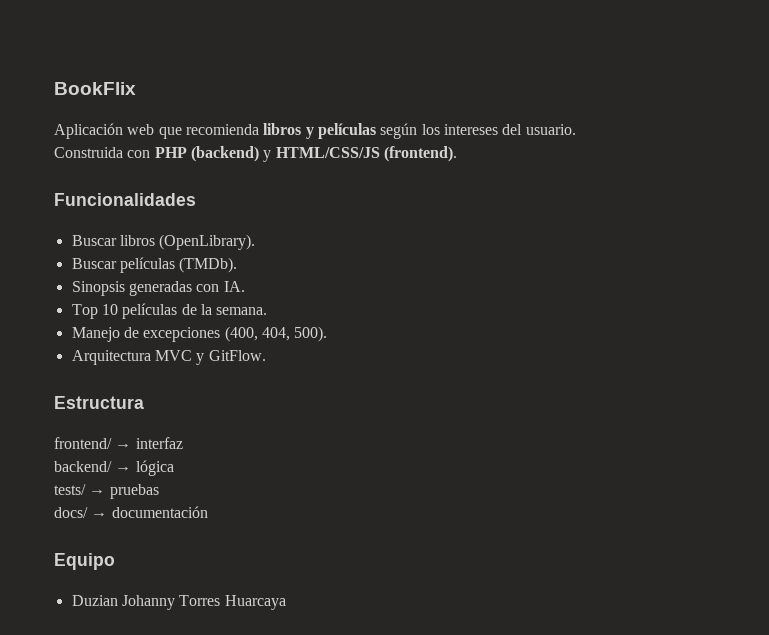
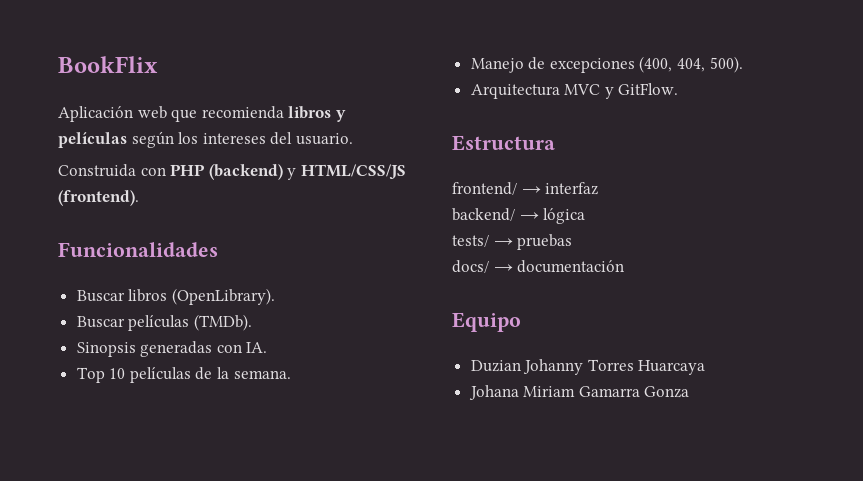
(286, 602) none -> [468,385,690,400] // Johana Miriam Gamarra Gonza

